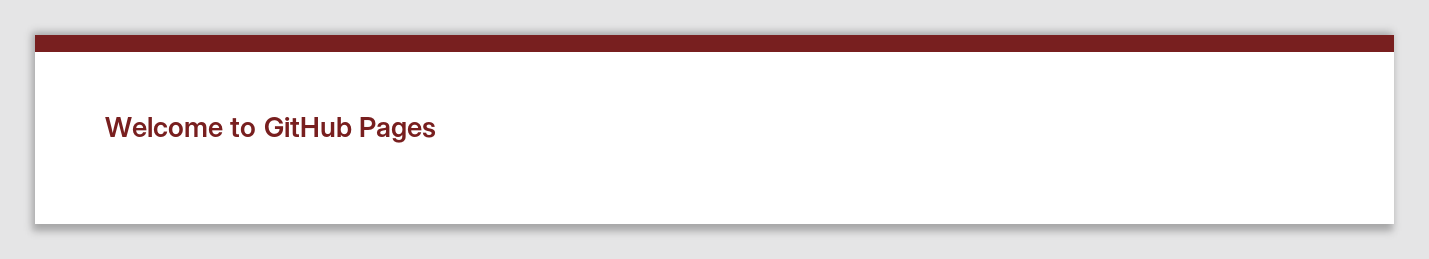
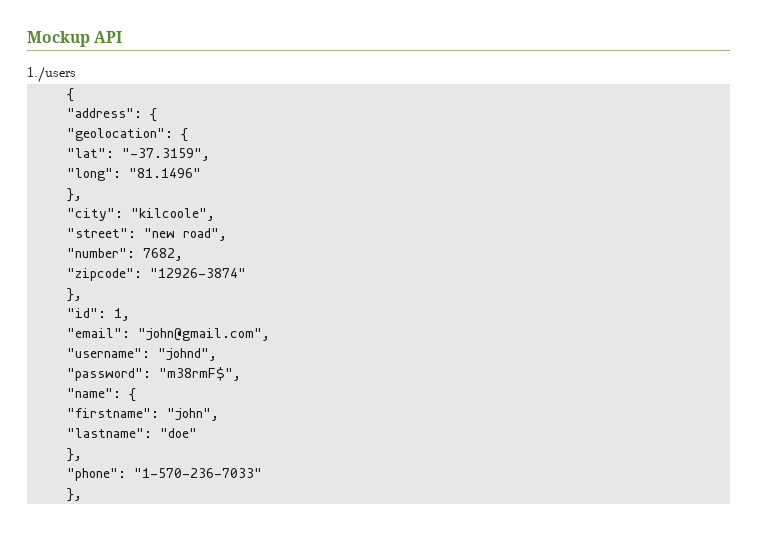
[105,117,437,143] Welcome to GitHub Pages -> [27,31,123,47] [27,66,76,83] [67,88,75,102] [67,108,158,122] [67,128,189,142] [67,148,211,161] [67,168,202,181] [67,188,83,202] [67,208,216,221] [67,228,228,241] [67,248,184,261] [67,268,247,281] [67,288,83,302] [67,308,131,321] [67,328,271,341] [67,348,218,361] [67,367,242,381] [67,388,137,402] [67,408,220,421] [67,428,198,438] [67,448,83,462] [67,468,263,481] [67,488,83,502] Mockup API // 1./users // { // "address": { // "geolocation": { // "lat": "-37.3159", // "long": "81.1496" // }, // "city": "kilcoole", // "street": "new road", // "number": 7682, // "zipcode": "12926-3874" // }, // "id": 1, // "email": "john@gmail.com", // "username": "johnd", // "password": "m38rmF$", // "name": { // "firstname": "john", // "lastname": "doe" // }, // "phone": "1-570-236-7033" // },

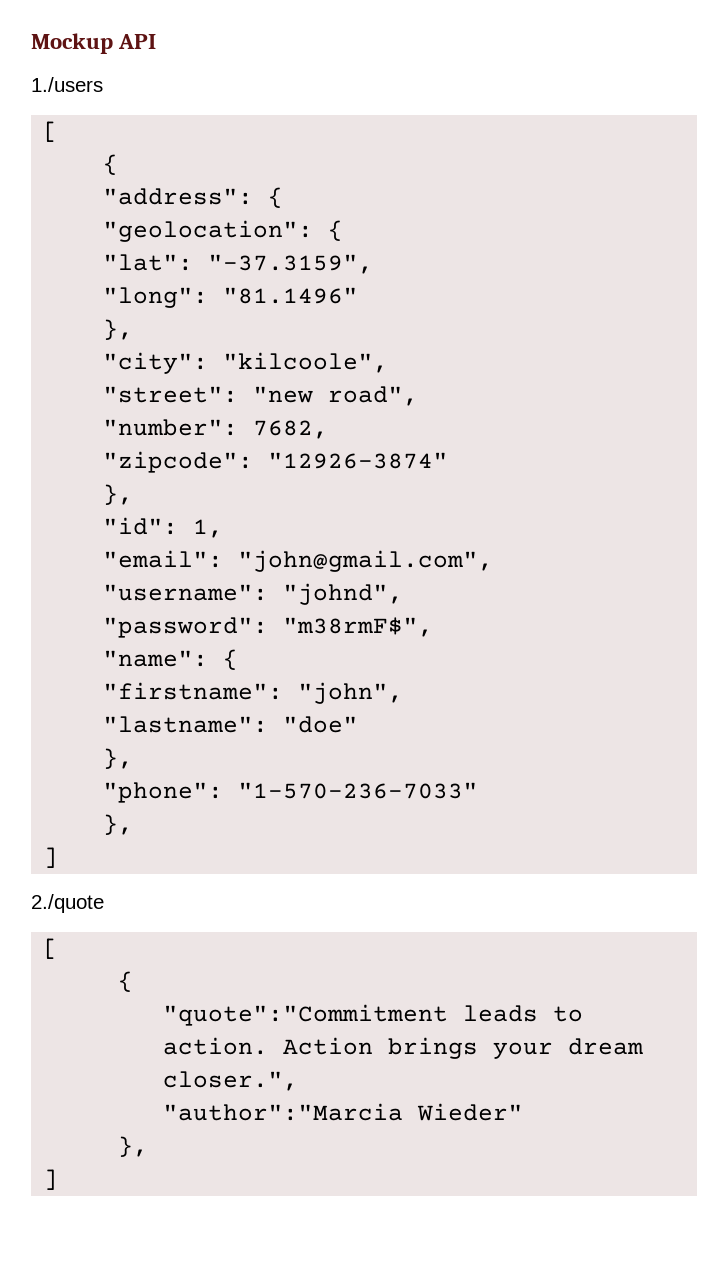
(76, 74) none -> [43,121,59,142] // [
(83, 495) none -> [43,847,59,868] [31,894,104,913] [43,938,59,959] [118,971,134,992] [163,1004,584,1026] [163,1037,644,1059] [163,1071,299,1091] [163,1103,524,1121] [118,1136,149,1157] [43,1169,59,1190] // ] // 2./quote // [ // { // "quote":"Commitment leads to action. Action brings your dream closer.", // "author":"Marcia Wieder" // }, // ]

